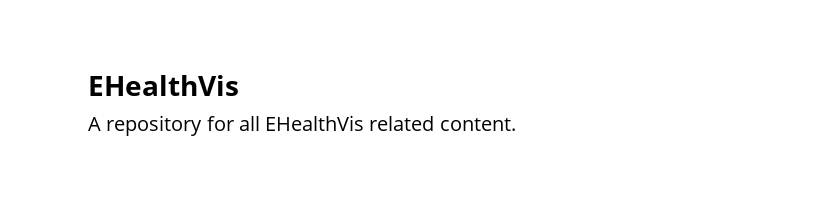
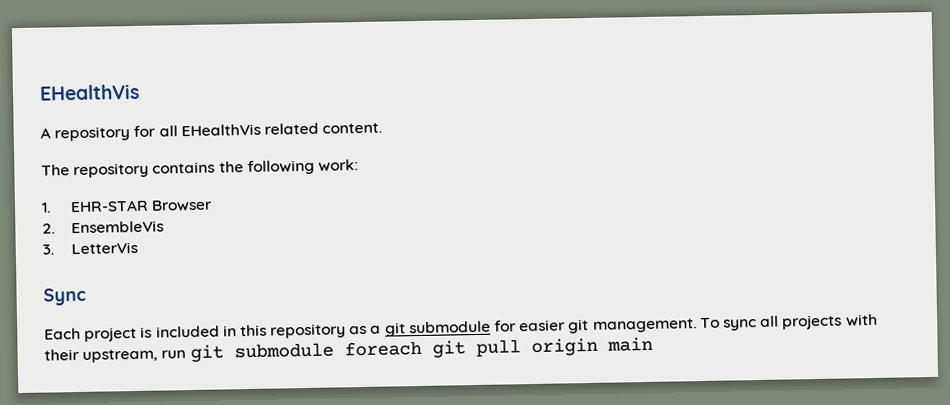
(516, 124) none -> [41,159,359,179] [41,199,214,213] [42,220,164,234] [42,241,138,255] [43,287,86,306] [44,313,878,342] [44,336,653,363] // The repository contains the following work: // 1. EHR-STAR Browser // 2. EnsembleVis // 3. LetterVis // Sync // Each project is included in this repository as a git submodule for easier git management. To sync all projects with their upstream, run git submodule foreach git pull origin main

